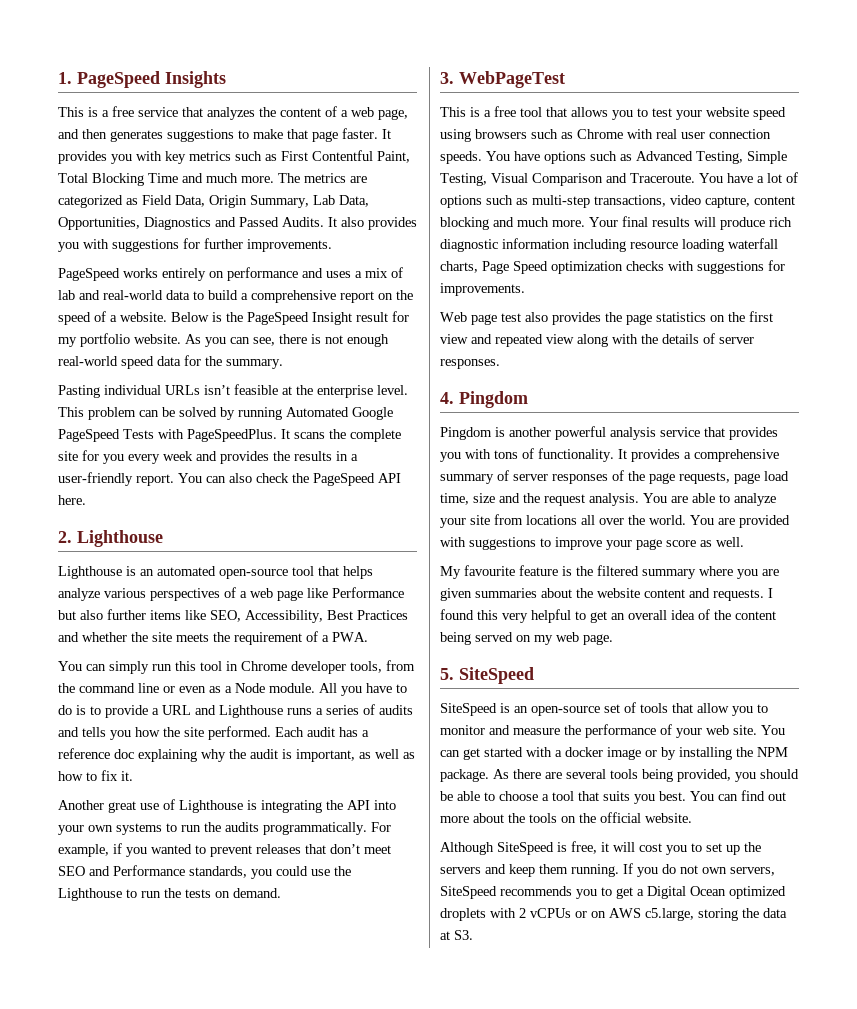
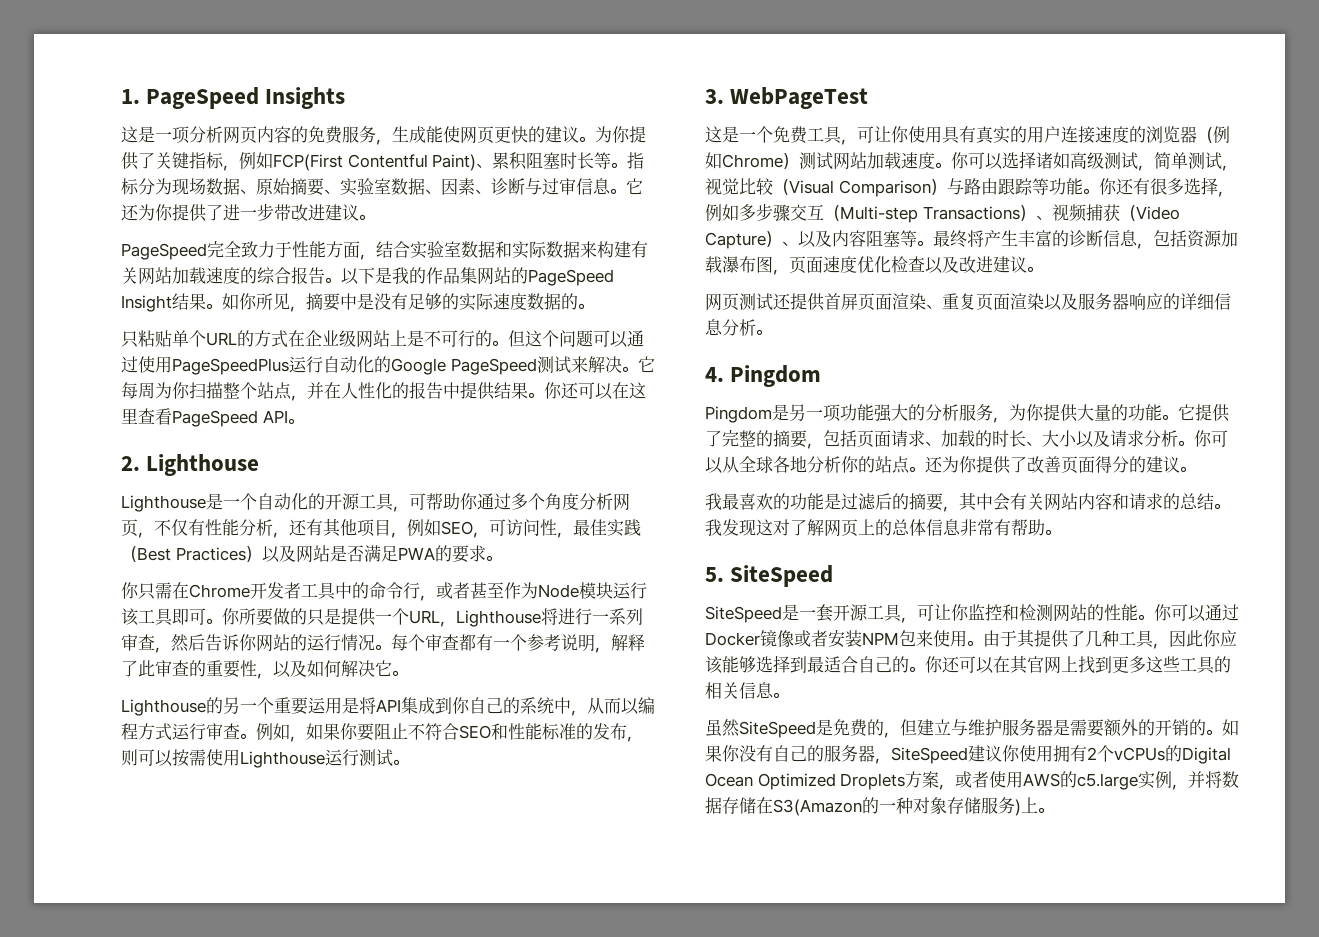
[58,106,408,120] [58,128,391,142] [58,150,410,164] [58,173,367,186] [58,195,369,208] [58,217,417,230] [58,238,332,252] [58,267,403,281] [58,290,413,303] [58,311,409,325] [58,333,389,347] [58,355,283,369] [58,384,408,398] [58,407,393,420] [58,429,401,442] [58,450,358,464] [58,472,309,486] This is a free service that analyzes the content of a web page, and then generates suggestions to make that page faster. It provides you with key metrics such as First Contentful Paint, Total Blocking Time and much more. The metrics are categorized as Field Data, Origin Summary, Lab Data, Opportunities, Diagnostics and Passed Audits. It also provides you with suggestions for further improvements. // PageSpeed works entirely on performance and uses a mix of lab and real-world data to build a comprehensive report on the speed of a website. Below is the PageSpeed Insight result for my portfolio website. As you can see, there is not enough real-world speed data for the summary. // Pasting individual URLs isn’t feasible at the enterprise level. This problem can be solved by running Automated Google PageSpeed Tests with PageSpeedPlus. It scans the complete site for you every week and provides the results in a user-friendly report. You can also check the -> [121,126,646,145] [121,152,645,171] [121,178,643,196] [121,203,375,222] [121,241,648,260] [121,267,614,286] [121,293,594,312] [121,330,644,348] [121,356,655,375] [121,382,646,401] [121,408,172,425] 这是一项分析网页内容的免费服务，生成能使网页更快的建议。为你提供了关键指标，例如FCP(First Contentful Paint)、累积阻塞时长等。指标分为现场数据、原始摘要、实验室数据、因素、诊断与过审信息。它还为你提供了进一步带改进建议。 // PageSpeed完全致力于性能方面，结合实验室数据和实际数据来构建有关网站加载速度的综合报告。以下是我的作品集网站的PageSpeed Insight结果。如你所见，摘要中是没有足够的实际速度数据的。 // 只粘贴单个URL的方式在企业级网站上是不可行的。但这个问题可以通过使用PageSpeedPlus运行自动化的Google PageSpeed测试来解决。它每周为你扫描整个站点，并在人性化的报告中提供结果。你还可以在这里查看
[58,495,86,505] here. -> [287,418,304,424] 。
[126,566,373,579] [58,587,404,601] [58,609,408,623] [58,631,368,645] [58,660,415,674] [58,683,407,696] [58,704,413,718] [58,726,369,740] [58,748,415,762] [58,770,133,781] [58,799,396,813] [58,822,391,835] [58,843,391,857] [58,865,351,879] [58,888,281,901] [440,71,565,88] [440,106,786,120] [440,129,771,142] [440,151,787,164] [440,172,798,186] [440,195,795,208] [440,216,792,230] [440,238,778,252] [440,260,785,274] [440,283,525,296] [440,311,773,325] [440,333,754,347] [440,359,500,369] [440,391,528,408] [440,426,778,440] [440,448,779,462] [440,470,789,484] [440,493,776,506] [440,514,790,528] [440,537,744,550] [440,565,779,579] [440,588,773,601] [440,609,776,623] [440,632,613,645] [440,667,534,684] [440,702,768,716] [440,724,785,738] [440,747,788,760] [440,769,799,782] [440,790,786,804] [440,812,692,823] [440,841,761,855] [440,863,775,877] [440,886,786,899] [440,908,787,921] [440,930,473,940] is an automated open-source tool that helps analyze various perspectives of a web page like Performance but also further items like SEO, Accessibility, Best Practices and whether the site meets the requirement of a PWA. // You can simply run this tool in Chrome developer tools, from the command line or even as a Node module. All you have to do is to provide a URL and Lighthouse runs a series of audits and tells you how the site performed. Each audit has a reference doc explaining why the audit is important, as well as how to fix it. // Another great use of Lighthouse is integrating the API into your own systems to run the audits programmatically. For example, if you wanted to prevent releases that don’t meet SEO and Performance standards, you could use the Lighthouse to run the tests on demand. // 3. WebPageTest // This is a free tool that allows you to test your website speed using browsers such as Chrome with real user connection speeds. You have options such as Advanced Testing, Simple Testing, Visual Comparison and Traceroute. You have a lot of options such as multi-step transactions, video capture, content blocking and much more. Your final results will produce rich diagnostic information including resource loading waterfall charts, Page Speed optimization checks with suggestions for improvements. // Web page test also provides the page statistics on the first view and repeated view along with the details of server responses. // 4. Pingdom // Pingdom is another powerful analysis service that provides you with tons of functionality. It provides a comprehensive summary of server responses of the page requests, page load time, size and the request analysis. You are able to analyze your site from locations all over the world. You are provided with suggestions to improve your page score as well. // My favourite feature is the filtered summary where you are given summaries about the website content and requests. I found this very helpful to get an overall idea of the content being served on my web page. // 5. SiteSpeed // SiteSpeed is an open-source set of tools that allow you to monitor and measure the performance of your web site. You can get started with a docker image or by installing the NPM package. As there are several tools being provided, you should be able to choose a tool that suits you best. You can find out more about the tools on the official website. // Although SiteSpeed is free, it will cost you to set up the servers and keep them running. If you do not own servers, SiteSpeed recommends you to get a Digital Ocean optimized droplets with 2 vCPUs or on AWS c5.large, storing the data at S3. -> [206,493,630,512] [121,518,641,538] [121,545,502,563] [121,582,647,601] [121,608,643,627] [121,634,645,653] [121,660,408,679] [121,697,655,716] [121,723,643,742] [121,749,409,768] [705,87,869,109] [705,126,1230,145] [705,151,1238,171] [705,177,1234,197] [705,203,1180,223] [705,230,1238,249] [705,256,1043,275] [705,293,1231,311] [705,319,772,336] [705,365,822,387] [705,404,1230,423] [705,430,1228,449] [705,456,1196,474] [705,492,1230,512] [705,519,1061,537] [705,565,834,587] [705,604,1239,623] [705,629,1237,649] [705,655,1231,674] [705,682,789,699] [705,719,1239,738] [705,745,1231,764] [705,771,1240,790] [705,797,1054,816] 是一个自动化的开源工具，可帮助你通过多个角度分析网页，不仅有性能分析，还有其他项目，例如SEO，可访问性，最佳实践（Best Practices）以及网站是否满足PWA的要求。 // 你只需在Chrome开发者工具中的命令行，或者甚至作为Node模块运行该工具即可。你所要做的只是提供一个URL，Lighthouse将进行一系列审查，然后告诉你网站的运行情况。每个审查都有一个参考说明，解释了此审查的重要性，以及如何解决它。 // Lighthouse的另一个重要运用是将API集成到你自己的系统中，从而以编程方式运行审查。例如，如果你要阻止不符合SEO和性能标准的发布，则可以按需使用Lighthouse运行测试。 // 3. WebPageTest // 这是一个免费工具，可让你使用具有真实的用户连接速度的浏览器（例如Chrome）测试网站加载速度。你可以选择诸如高级测试，简单测试，视觉比较（Visual Comparison）与路由跟踪等功能。你还有很多选择，例如多步骤交互（Multi-step Transactions）、视频捕获（Video Capture）、以及内容阻塞等。最终将产生丰富的诊断信息，包括资源加载瀑布图，页面速度优化检查以及改进建议。 // 网页测试还提供首屏页面渲染、重复页面渲染以及服务器响应的详细信息分析。 // 4. Pingdom // Pingdom是另一项功能强大的分析服务，为你提供大量的功能。它提供了完整的摘要，包括页面请求、加载的时长、大小以及请求分析。你可以从全球各地分析你的站点。还为你提供了改善页面得分的建议。 // 我最喜欢的功能是过滤后的摘要，其中会有关网站内容和请求的总结。我发现这对了解网页上的总体信息非常有帮助。 // 5. SiteSpeed // SiteSpeed是一套开源工具，可让你监控和检测网站的性能。你可以通过Docker镜像或者安装NPM包来使用。由于其提供了几种工具，因此你应该能够选择到最适合自己的。你还可以在其官网上找到更多这些工具的相关信息。 // 虽然SiteSpeed是免费的，但建立与维护服务器是需要额外的开销的。如果你没有自己的服务器，SiteSpeed建议你使用拥有2个vCPUs的Digital Ocean Optimized Droplets方案，或者使用AWS的c5.large实例，并将数据存储在S3(Amazon的一种对象存储服务)上。

